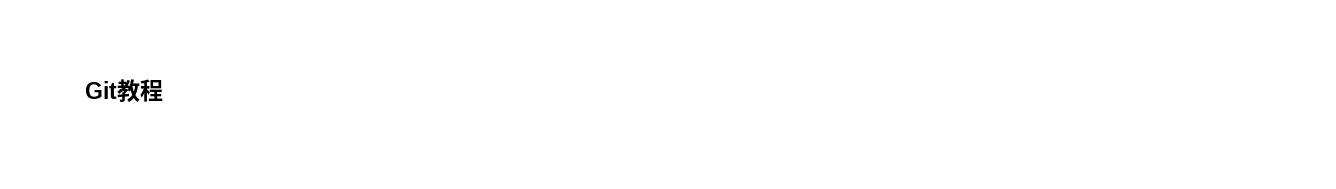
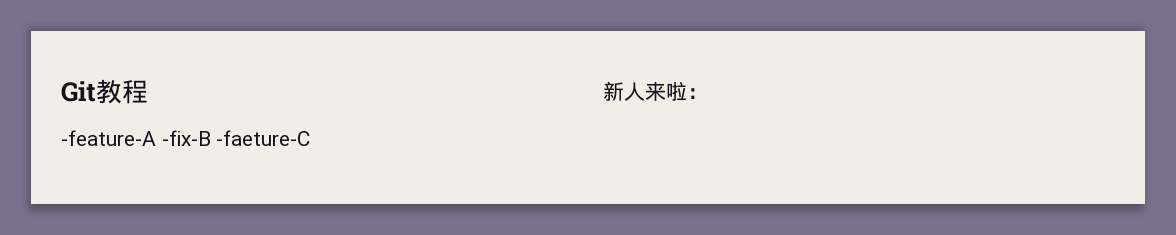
(163, 90) none -> [61,130,311,146] [603,81,708,101] // -feature-A -fix-B -faeture-C // 新人来啦：

